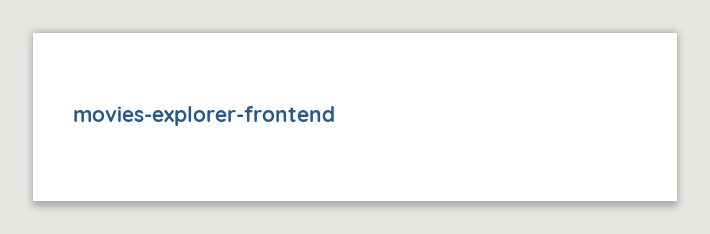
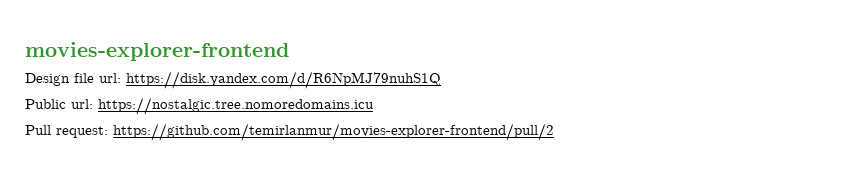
(335, 116) none -> [25,71,441,89] [25,97,374,115] [25,123,554,141] // Design file url: https://disk.yandex.com/d/R6NpMJ79nuhS1Q // Public url: https://nostalgic.tree.nomoredomains.icu // Pull request: https://github.com/temirlanmur/movies-explorer-frontend/pull/2

